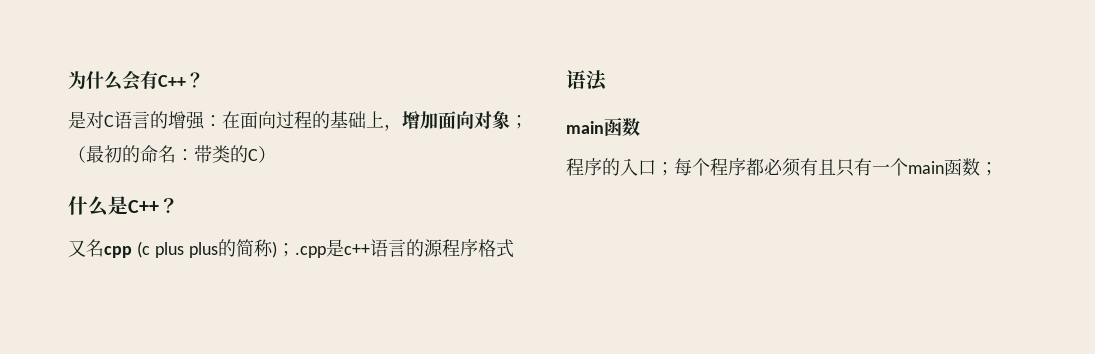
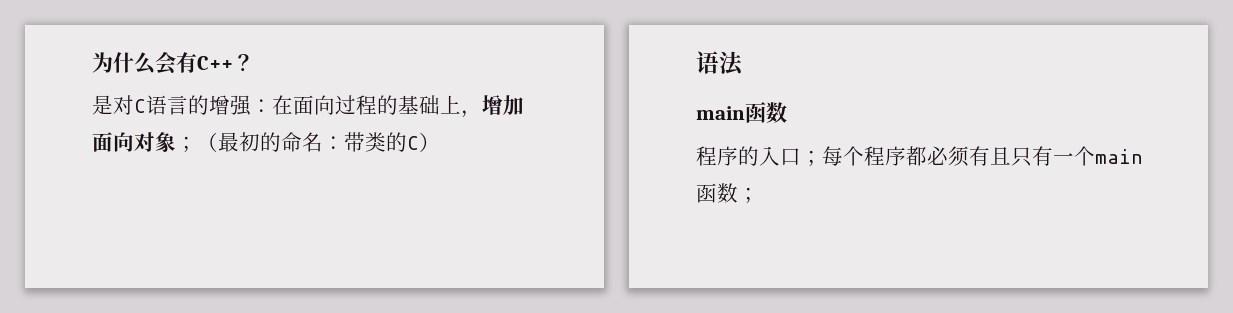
[68,196,179,216] [68,239,514,258] // 什么是C++？ // 又名cpp (c plus plus的简称)；.cpp是c++语言的源程序格式 -> (440, 142) none

